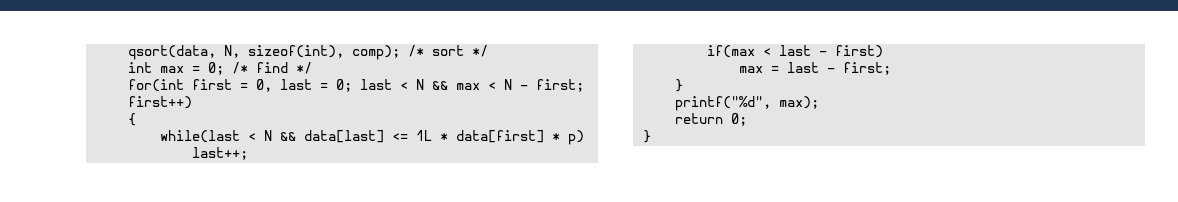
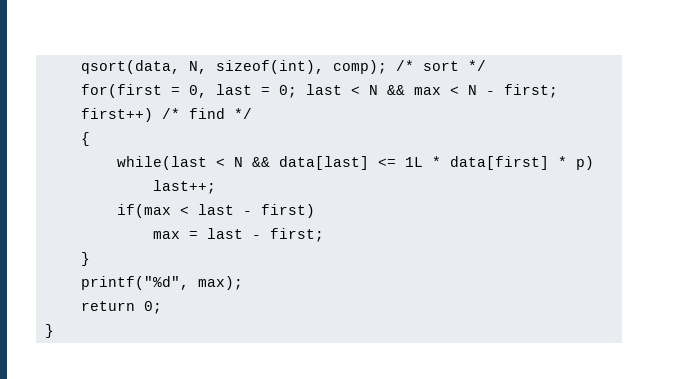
[127,62,312,75] [127,79,232,92] int max = 0; /* find */ // for(int first -> [80,84,162,98] for(first
(192, 102) none -> [161,108,252,119] /* find */

